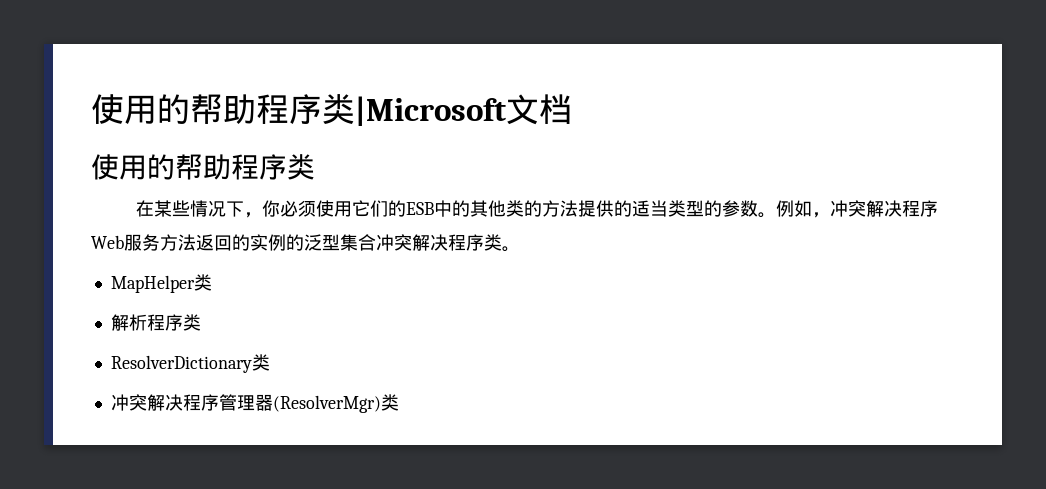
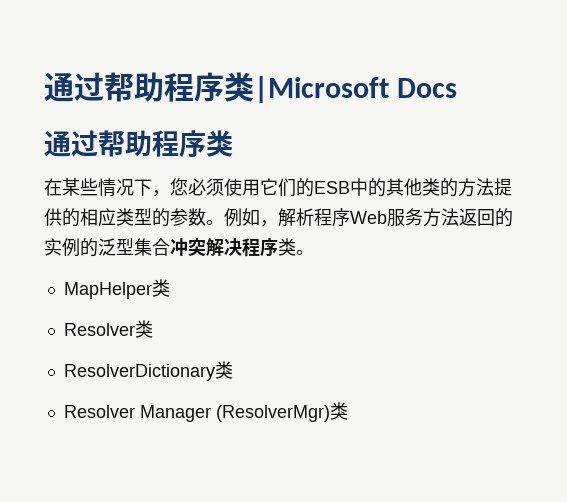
[91,94,190,124] 使用的 -> [44,72,104,102] 通过
[506,94,572,125] [91,154,175,180] 文档 // 使用的 -> [397,78,458,98] [44,130,98,157] Docs // 通过
[261,200,280,217] 你 -> [170,178,188,196] 您
[631,200,668,217] 适当 -> [80,208,116,226] 相应
[829,200,902,217] 冲突解决 -> [278,208,314,227] 解析
[110,314,183,331] 解析程序 -> [63,323,135,336] Resolver
[110,394,273,411] 冲突解决程序管理器 -> [63,405,211,422] Resolver Manager

